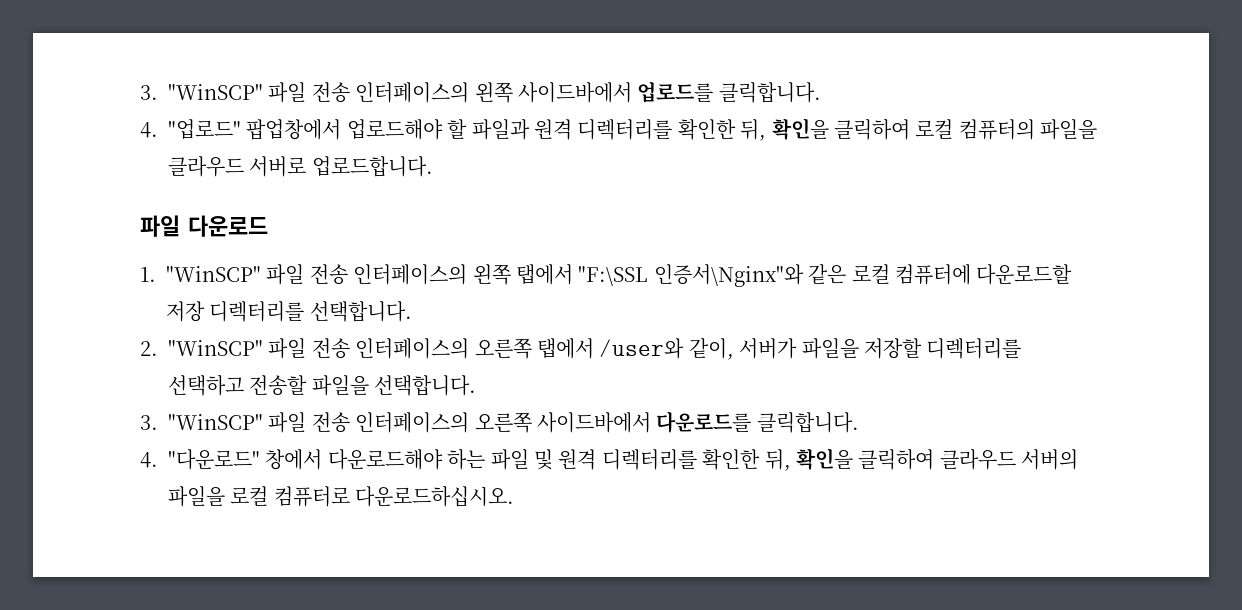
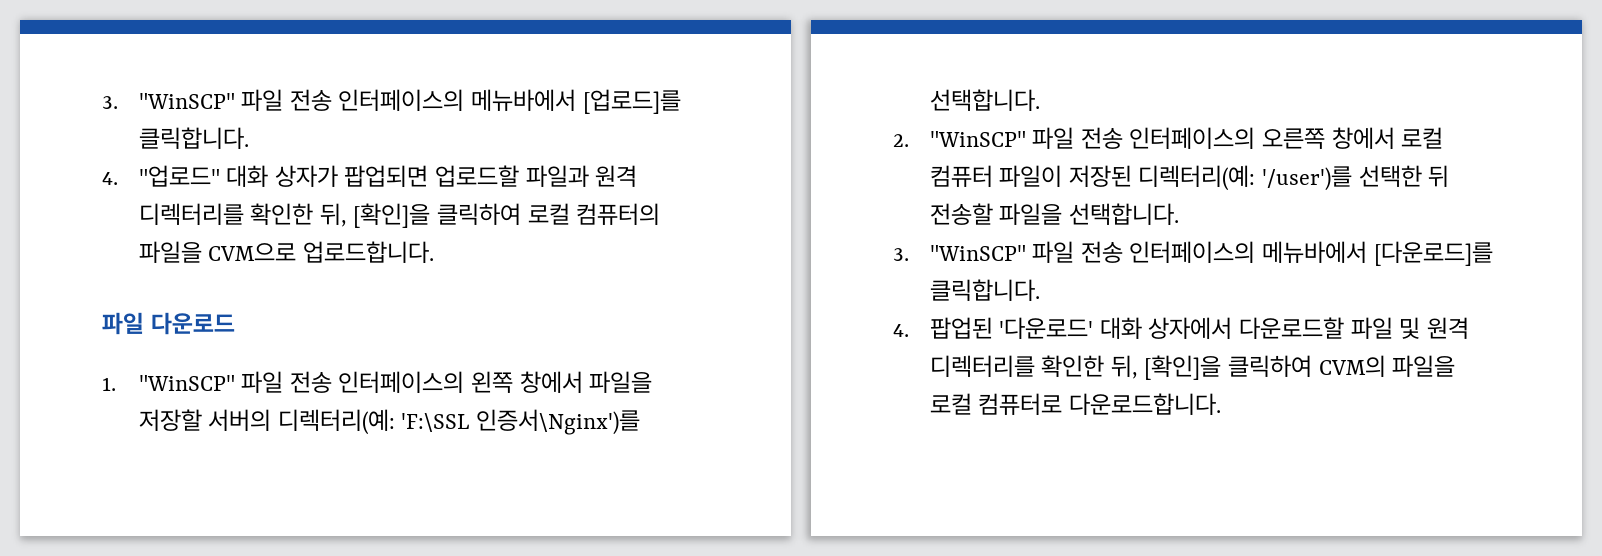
[140,82,714,103] 3. "WinSCP" 파일 전송 인터페이스의 왼쪽 사이드바에서 업로드를 -> [102,89,681,114] 3. "WinSCP" 파일 전송 인터페이스의 메뉴바에서 [업로드]를
[246,119,468,140] 팝업창에서 업로드해야 할 -> [226,165,520,187] 대화 상자가 팝업되면 업로드할
[771,118,829,140] 확인을 -> [353,203,431,228] [확인]을
[168,156,307,177] 클라우드 서버로 -> [208,243,297,261] CVM으로
[516,264,1073,287] [166,301,305,322] 탭에서 "F:\SSL 인증서\Nginx"와 같은 로컬 컴퓨터에 다운로드할 저장 디렉터리를 -> [519,371,653,393] [138,409,641,435] 창에서 파일을 저장할 서버의 디렉터리(예: 'F:\SSL 인증서\Nginx')를
[537,338,1022,360] [168,375,244,396] 탭에서 /user와 같이, 서버가 파일을 저장할 디렉터리를 선택하고 -> [1331,127,1444,149] [929,165,1450,191] 창에서 로컬 컴퓨터 파일이 저장된 디렉터리(예: '/user')를 선택한 뒤
[474,411,859,433] [140,449,486,470] 오른쪽 사이드바에서 다운로드를 클릭합니다. // 4. "다운로드" 창에서 다운로드해야 하는 -> [1262,241,1493,266] [929,279,1040,301] [893,317,1345,339] 메뉴바에서 [다운로드]를 클릭합니다. // 4. 팝업된 '다운로드' 대화 상자에서 다운로드할
[795,448,1079,470] 확인을 클릭하여 클라우드 서버의 -> [1144,355,1386,380] [확인]을 클릭하여 CVM의
[355,486,515,507] 다운로드하십시오. -> [1068,393,1221,415] 다운로드합니다.

